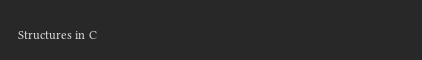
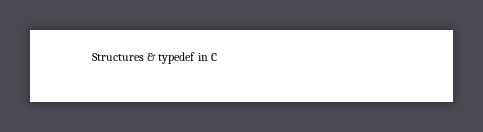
(72, 35) none -> [147,52,196,64] & typedef

